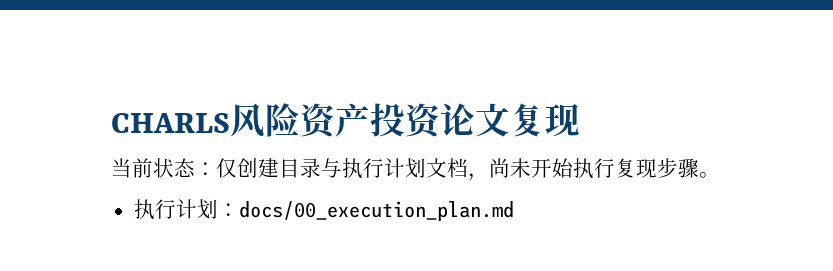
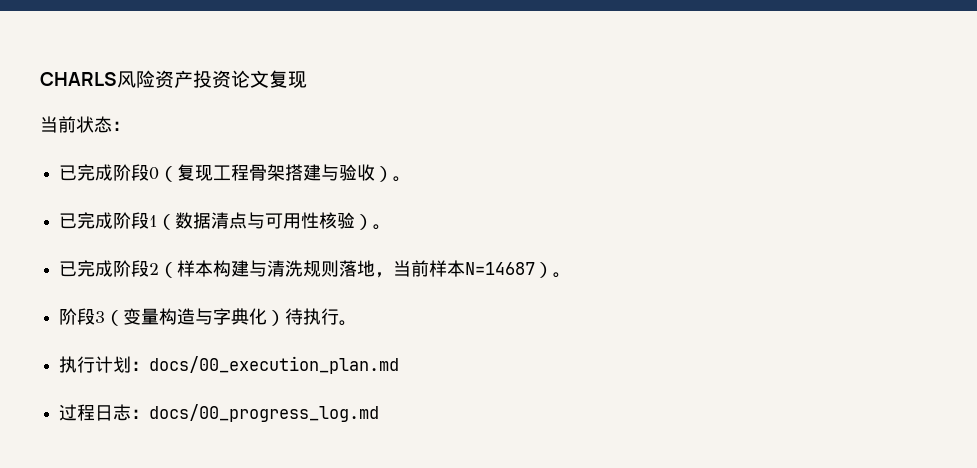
[216,158,699,181] 仅创建目录与执行计划文档，尚未开始执行复现步骤 -> [59,164,412,182] [59,212,392,230] [59,260,572,278] [59,308,340,326] // 已完成阶段0（复现工程骨架搭建与验收）。 // 已完成阶段1（数据清点与可用性核验）。 // 已完成阶段2（样本构建与清洗规则落地，当前样本N=14687）。 // 阶段3（变量构造与字典化）待执行
(514, 211) none -> [59,404,380,422] // 过程日志：docs/00_progress_log.md

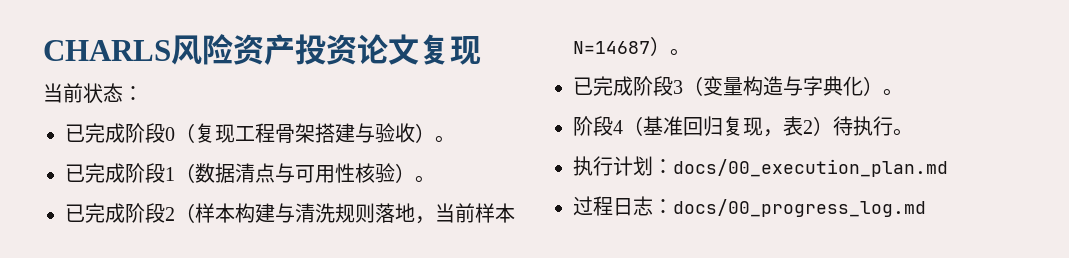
(572, 275) none -> [573,76,633,96] 已完成
(286, 318) none -> [883,88,903,96] [573,116,833,137] 。 // 阶段4（基准回归复现，表2）

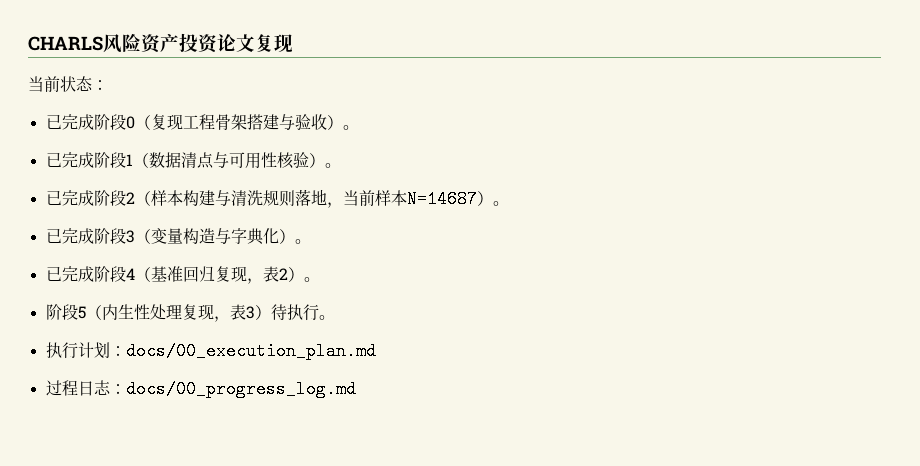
(903, 92) none -> [45,266,94,282] 已完成
(833, 126) none -> [303,277,320,282] [45,304,271,322] 。 // 阶段5（内生性处理复现，表3）

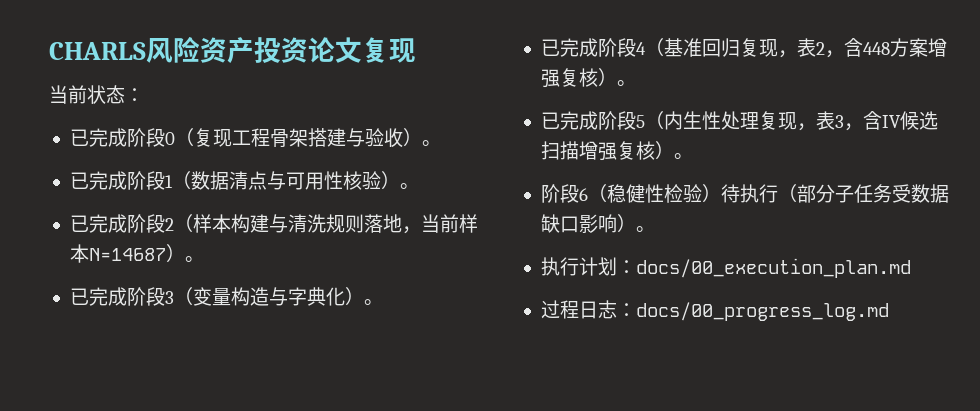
[287,267,320,282] ）。 // -> [824,38,947,58] [540,68,636,88] [540,111,598,130] ，含448方案增强复核）。 // 已完成
[254,304,319,321] ）待执行 -> [843,111,938,131] [540,141,693,161] [540,184,949,203] [540,214,636,233] ，含IV候选扫描增强复核）。 // 阶段6（稳健性检验）待执行（部分子任务受数据缺口影响）

